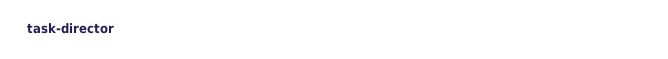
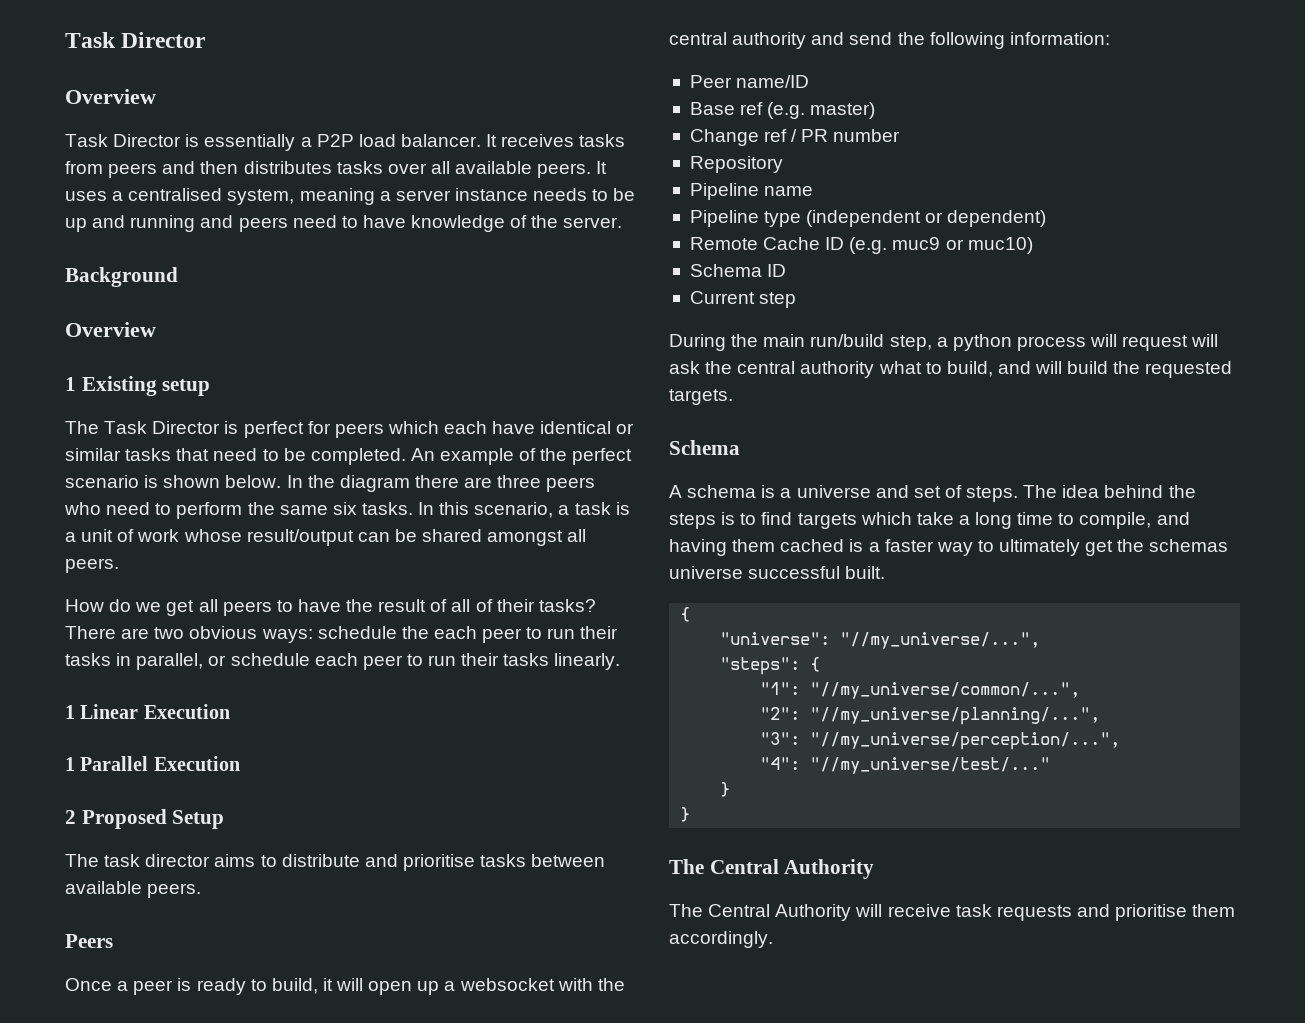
[27,23,114,34] task-director -> [65,32,206,48] [65,89,156,104] [65,134,626,151] [65,161,608,178] [65,188,636,205] [65,215,623,232] [65,267,178,287] [65,322,156,337] [65,376,211,396] [65,421,635,438] [65,448,633,465] [65,475,596,492] [64,502,630,519] [65,529,587,546] [65,558,119,573] [65,599,596,616] [65,626,619,643] [65,653,621,670] [65,704,230,719] [65,756,240,771] [65,809,225,829] [65,854,606,871] [65,881,202,898] [65,934,113,948] [65,978,625,995] [669,32,1110,49] [689,75,810,88] [689,102,876,119] [689,129,901,146] [689,156,783,173] [689,183,814,200] [689,210,1047,227] [689,237,1033,254] [689,264,787,277] [689,291,797,308] [669,334,1219,351] [669,361,1233,378] [669,389,733,405] [669,440,740,455] [669,485,1196,502] [669,512,1190,529] [669,539,1229,556] [669,566,886,579] [680,607,691,622] [720,632,1041,649] [720,657,821,675] [760,682,1081,699] [760,707,1101,725] [760,732,1121,750] [760,757,1051,774] [720,782,731,797] [680,807,691,822] [669,859,875,879] [669,904,1236,921] [669,931,773,948] Task Director // Overview // Task Director is essentially a P2P load balancer. It receives tasks from peers and then distributes tasks over all available peers. It uses a centralised system, meaning a server instance needs to be up and running and peers need to have knowledge of the server. // Background // Overview // 1 Existing setup // The Task Director is perfect for peers which each have identical or similar tasks that need to be completed. An example of the perfect scenario is shown below. In the diagram there are three peers who need to perform the same six tasks. In this scenario, a task is a unit of work whose result/output can be shared amongst all peers. // How do we get all peers to have the result of all of their tasks? There are two obvious ways: schedule the each peer to run their tasks in parallel, or schedule each peer to run their tasks linearly. // 1 Linear Execution // 1 Parallel Execution // 2 Proposed Setup // The task director aims to distribute and prioritise tasks between available peers. // Peers // Once a peer is ready to build, it will open up a websocket with the central authority and send the following information: // Peer name/ID // Base ref (e.g. master) // Change ref / PR number // Repository // Pipeline name // Pipeline type (independent or dependent) // Remote Cache ID (e.g. muc9 or muc10) // Schema ID // Current step // During the main run/build step, a python process will request will ask the central authority what to build, and will build the requested targets. // Schema // A schema is a universe and set of steps. The idea behind the steps is to find targets which take a long time to compile, and having them cached is a faster way to ultimately get the schemas universe successful built. // { // "universe": "//my_universe/...", // "steps": { // "1": "//my_universe/common/...", // "2": "//my_universe/planning/...", // "3": "//my_universe/perception/...", // "4": "//my_universe/test/..." // } // } // The Central Authority // The Central Authority will receive task requests and prioritise them accordingly.

